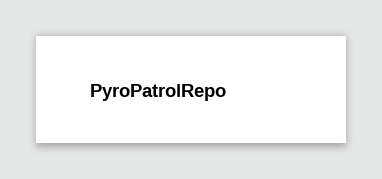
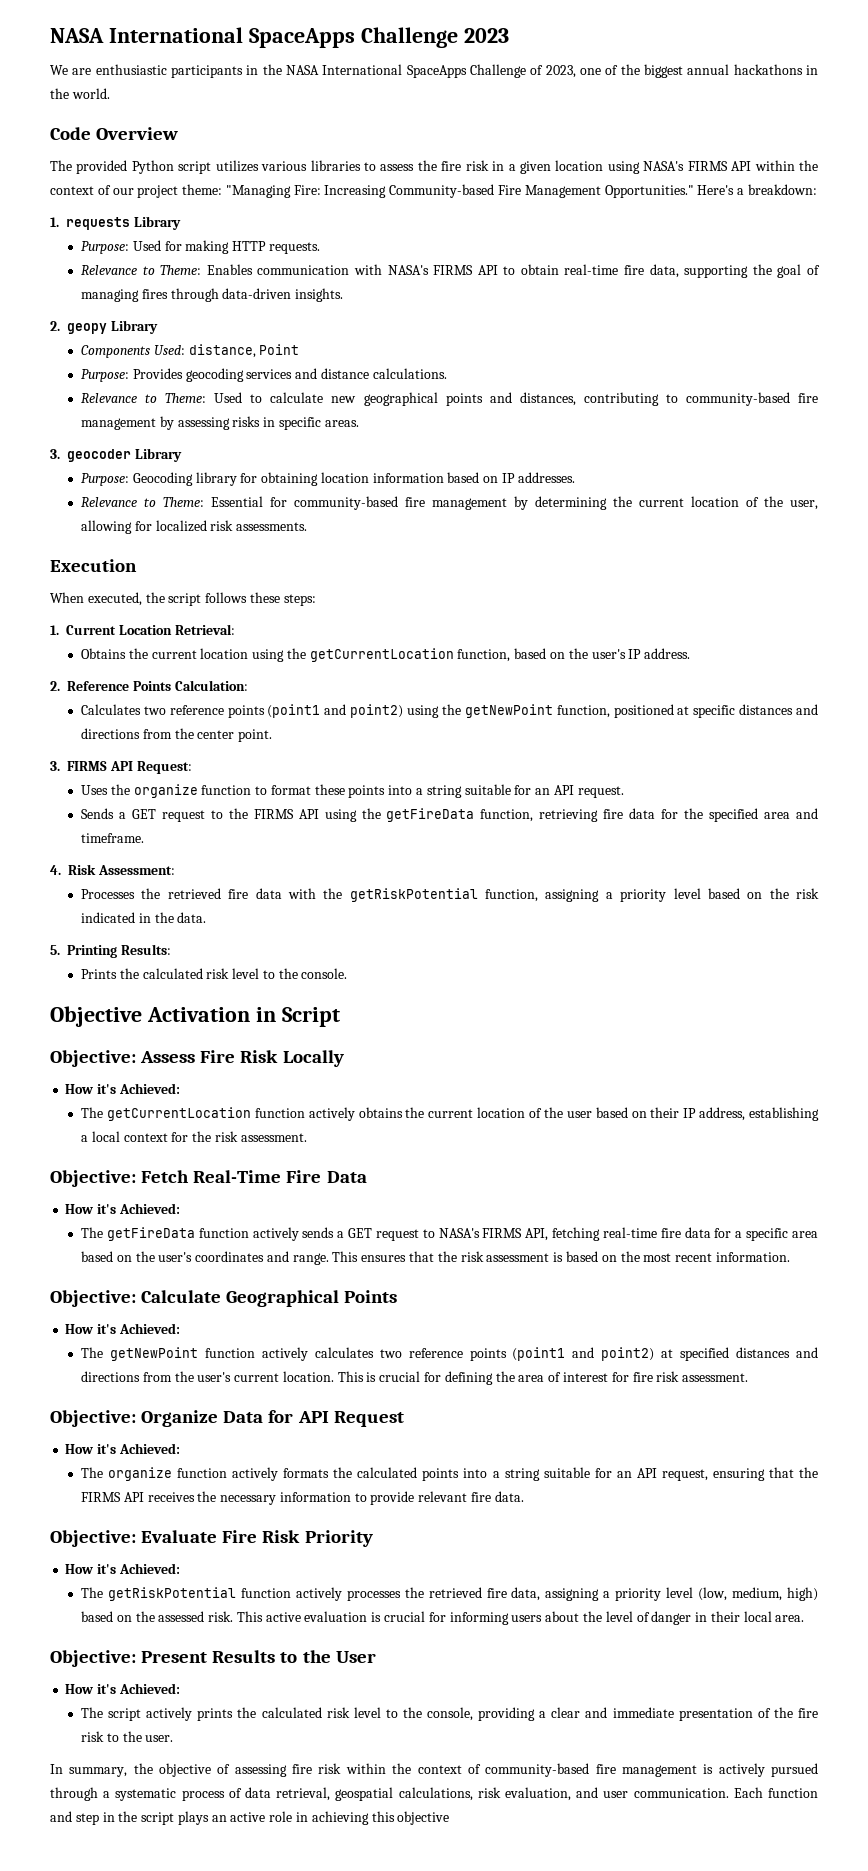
[90,84,226,101] PyroPatrolRepo -> [50,27,509,48] [50,64,819,78] [50,88,110,99] [50,127,179,140] [50,160,819,174] [50,184,817,198] [50,216,181,230] [81,240,320,254] [81,264,820,278] [81,288,344,302] [50,320,158,334] [81,344,300,358] [81,368,447,382] [81,392,818,406] [81,416,359,430] [50,448,182,462] [81,472,575,486] [81,496,819,510] [81,520,308,534] [50,559,137,572] [50,592,316,606] [50,624,235,635] [81,648,691,662] [50,680,248,691] [81,704,818,718] [81,728,273,742] [50,761,192,774] [81,784,624,798] [81,808,818,822] [81,833,145,843] [50,864,175,875] [81,888,820,902] [81,912,207,923] [50,944,171,958] [81,968,348,979] [50,1006,340,1027] [50,1050,344,1067] [65,1083,180,1094] [81,1107,820,1121] [81,1131,307,1142] [50,1170,367,1187] [65,1203,180,1214] [81,1227,818,1241] [81,1251,790,1265] [50,1290,398,1307] [65,1323,180,1334] [81,1347,818,1361] [81,1371,749,1385] [50,1410,404,1427] [65,1443,180,1454] [81,1467,818,1481] [81,1491,524,1505] [50,1530,373,1547] [65,1563,180,1574] [81,1587,818,1601] [81,1611,805,1625] [50,1650,376,1667] [65,1683,180,1694] [81,1707,818,1721] [81,1731,174,1742] [50,1763,819,1777] [50,1787,819,1801] [50,1811,450,1825] NASA International SpaceApps Challenge 2023 // We are enthusiastic participants in the NASA International SpaceApps Challenge of 2023, one of the biggest annual hackathons in the world. // Code Overview // The provided Python script utilizes various libraries to assess the fire risk in a given location using NASA's FIRMS API within the context of our project theme: "Managing Fire: Increasing Community-based Fire Management Opportunities." Here's a breakdown: // 1. requests Library // Purpose: Used for making HTTP requests. // Relevance to Theme: Enables communication with NASA's FIRMS API to obtain real-time fire data, supporting the goal of managing fires through data-driven insights. // 2. geopy Library // Components Used: distance, Point // Purpose: Provides geocoding services and distance calculations. // Relevance to Theme: Used to calculate new geographical points and distances, contributing to community-based fire management by assessing risks in specific areas. // 3. geocoder Library // Purpose: Geocoding library for obtaining location information based on IP addresses. // Relevance to Theme: Essential for community-based fire management by determining the current location of the user, allowing for localized risk assessments. // Execution // When executed, the script follows these steps: // 1. Current Location Retrieval: // Obtains the current location using the getCurrentLocation function, based on the user's IP address. // 2. Reference Points Calculation: // Calculates two reference points (point1 and point2) using the getNewPoint function, positioned at specific distances and directions from the center point. // 3. FIRMS API Request: // Uses the organize function to format these points into a string suitable for an API request. // Sends a GET request to the FIRMS API using the getFireData function, retrieving fire data for the specified area and timeframe. // 4. Risk Assessment: // Processes the retrieved fire data with the getRiskPotential function, assigning a priority level based on the risk indicated in the data. // 5. Printing Results: // Prints the calculated risk level to the console. // Objective Activation in Script // Objective: Assess Fire Risk Locally // How it's Achieved: // The getCurrentLocation function actively obtains the current location of the user based on their IP address, establishing a local context for the risk assessment. // Objective: Fetch Real-Time Fire Data // How it's Achieved: // The getFireData function actively sends a GET request to NASA's FIRMS API, fetching real-time fire data for a specific area based on the user's coordinates and range. This ensures that the risk assessment is based on the most recent information. // Objective: Calculate Geographical Points // How it's Achieved: // The getNewPoint function actively calculates two reference points (point1 and point2) at specified distances and directions from the user's current location. This is crucial for defining the area of interest for fire risk assessment. // Objective: Organize Data for API Request // How it's Achieved: // The organize function actively formats the calculated points into a string suitable for an API request, ensuring that the FIRMS API receives the necessary information to provide relevant fire data. // Objective: Evaluate Fire Risk Priority // How it's Achieved: // The getRiskPotential function actively processes the retrieved fire data, assigning a priority level (low, medium, high) based on the assessed risk. This active evaluation is crucial for informing users about the level of danger in their local area. // Objective: Present Results to the User // How it's Achieved: // The script actively prints the calculated risk level to the console, providing a clear and immediate presentation of the fire risk to the user. // In summary, the objective of assessing fire risk within the context of community-based fire management is actively pursued through a systematic process of data retrieval, geospatial calculations, risk evaluation, and user communication. Each function and step in the script plays an active role in achieving this objective

